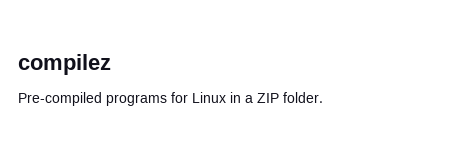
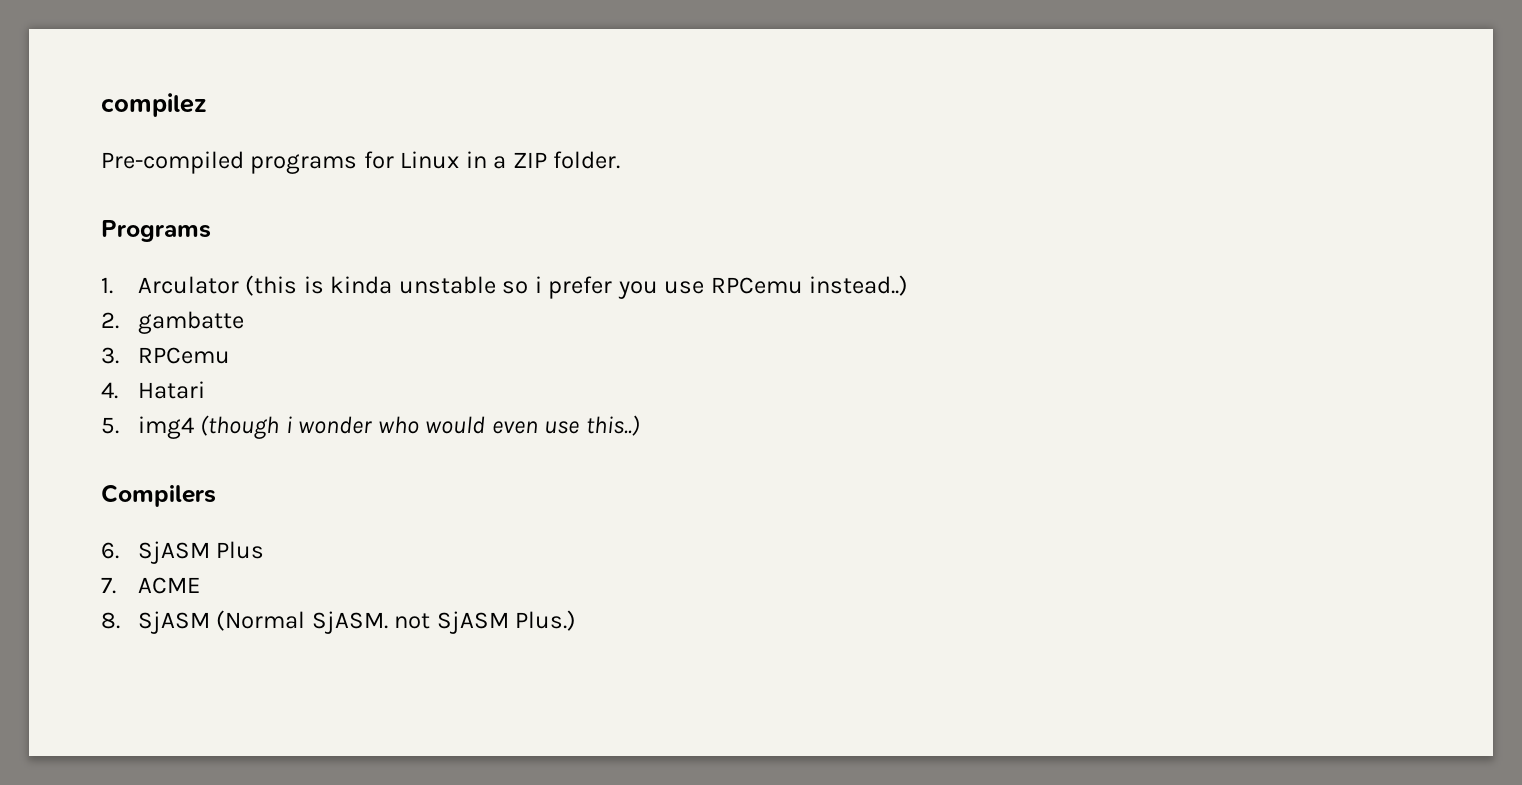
(323, 97) none -> [101,220,211,242] [101,275,909,299] [101,311,244,334] [101,347,230,364] [101,381,205,399] [101,415,640,439] [101,484,216,507] [101,541,265,564] [101,577,200,594] [101,610,577,634] // Programs // 1. Arculator (this is kinda unstable so i prefer you use RPCemu instead..) // 2. gambatte // 3. RPCemu // 4. Hatari // 5. img4 (though i wonder who would even use this..) // Compilers // 6. SjASM Plus // 7. ACME // 8. SjASM (Normal SjASM. not SjASM Plus.)

